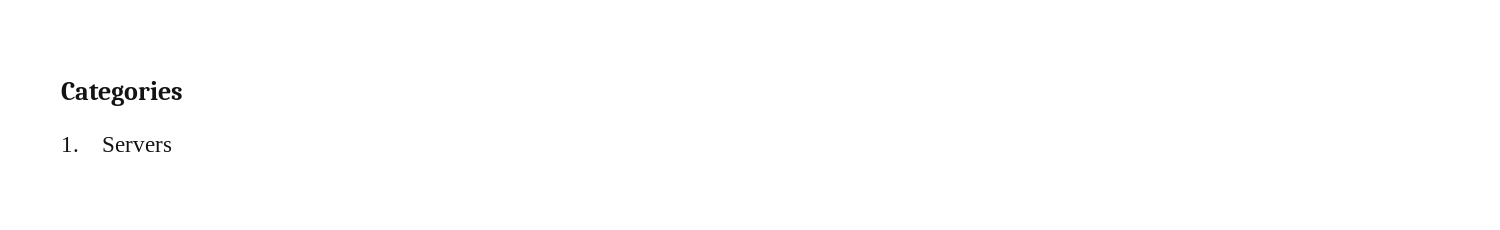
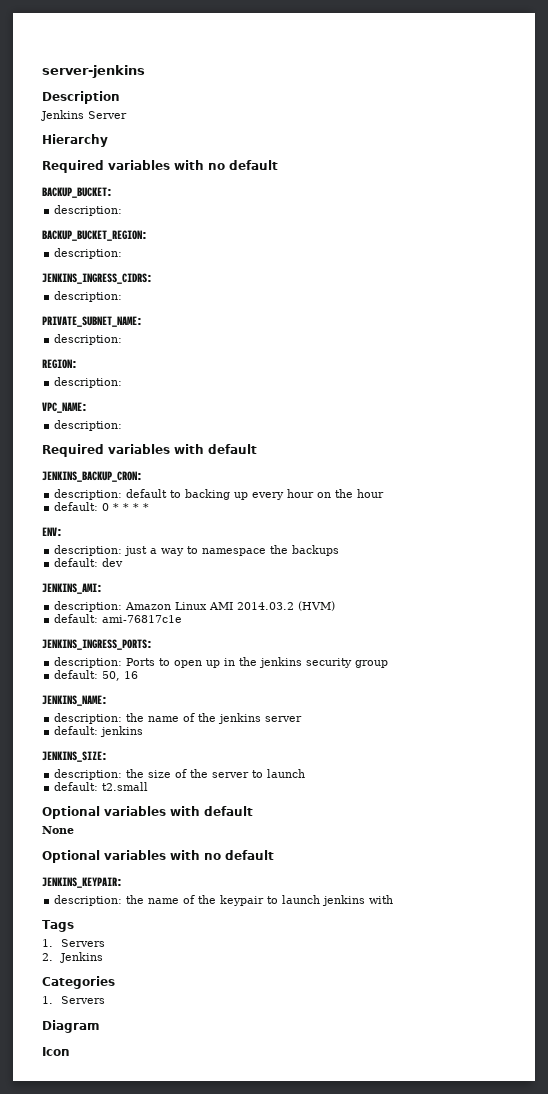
(61, 93) none -> [42,65,145,78] [42,91,120,104] [41,110,127,121] [42,134,108,147] [42,160,278,173] [42,187,112,198] [54,205,123,216] [42,230,147,241] [54,248,123,259] [42,273,152,284] [54,291,123,302] [42,316,142,327] [54,334,123,345] [42,359,77,369] [54,377,123,388] [42,402,87,413] [54,420,123,431] [42,444,257,457] [42,471,142,482] [54,489,385,500] [54,502,150,511] [42,527,62,536] [54,545,340,556] [54,558,124,567] [42,583,102,594] [54,601,336,612] [54,614,183,623] [42,639,152,650] [54,657,389,668] [54,670,139,681] [42,695,107,706] [54,713,303,724] [54,726,144,737] [42,751,107,762] [54,769,306,780] [54,782,149,791] [42,806,253,819] [42,826,74,834] [42,850,274,863] [42,877,122,888] [54,895,394,906] [42,920,74,932] [42,939,105,947] [42,952,103,963] server-jenkins // Description // Jenkins Server // Hierarchy // Required variables with no default // BACKUP_BUCKET: // description: // BACKUP_BUCKET_REGION: // description: // JENKINS_INGRESS_CIDRS: // description: // PRIVATE_SUBNET_NAME: // description: // REGION: // description: // VPC_NAME: // description: // Required variables with default // JENKINS_BACKUP_CRON: // description: default to backing up every hour on the hour // default: 0 * * * * // ENV: // description: just a way to namespace the backups // default: dev // JENKINS_AMI: // description: Amazon Linux AMI 2014.03.2 (HVM) // default: ami-76817c1e // JENKINS_INGRESS_PORTS: // description: Ports to open up in the jenkins security group // default: 50, 16 // JENKINS_NAME: // description: the name of the jenkins server // default: jenkins // JENKINS_SIZE: // description: the size of the server to launch // default: t2.small // Optional variables with default // None // Optional variables with no default // JENKINS_KEYPAIR: // description: the name of the keypair to launch jenkins with // Tags // 1. Servers // 2. Jenkins //
(173, 144) none -> [42,1020,100,1033] [42,1047,70,1056] // Diagram // Icon

